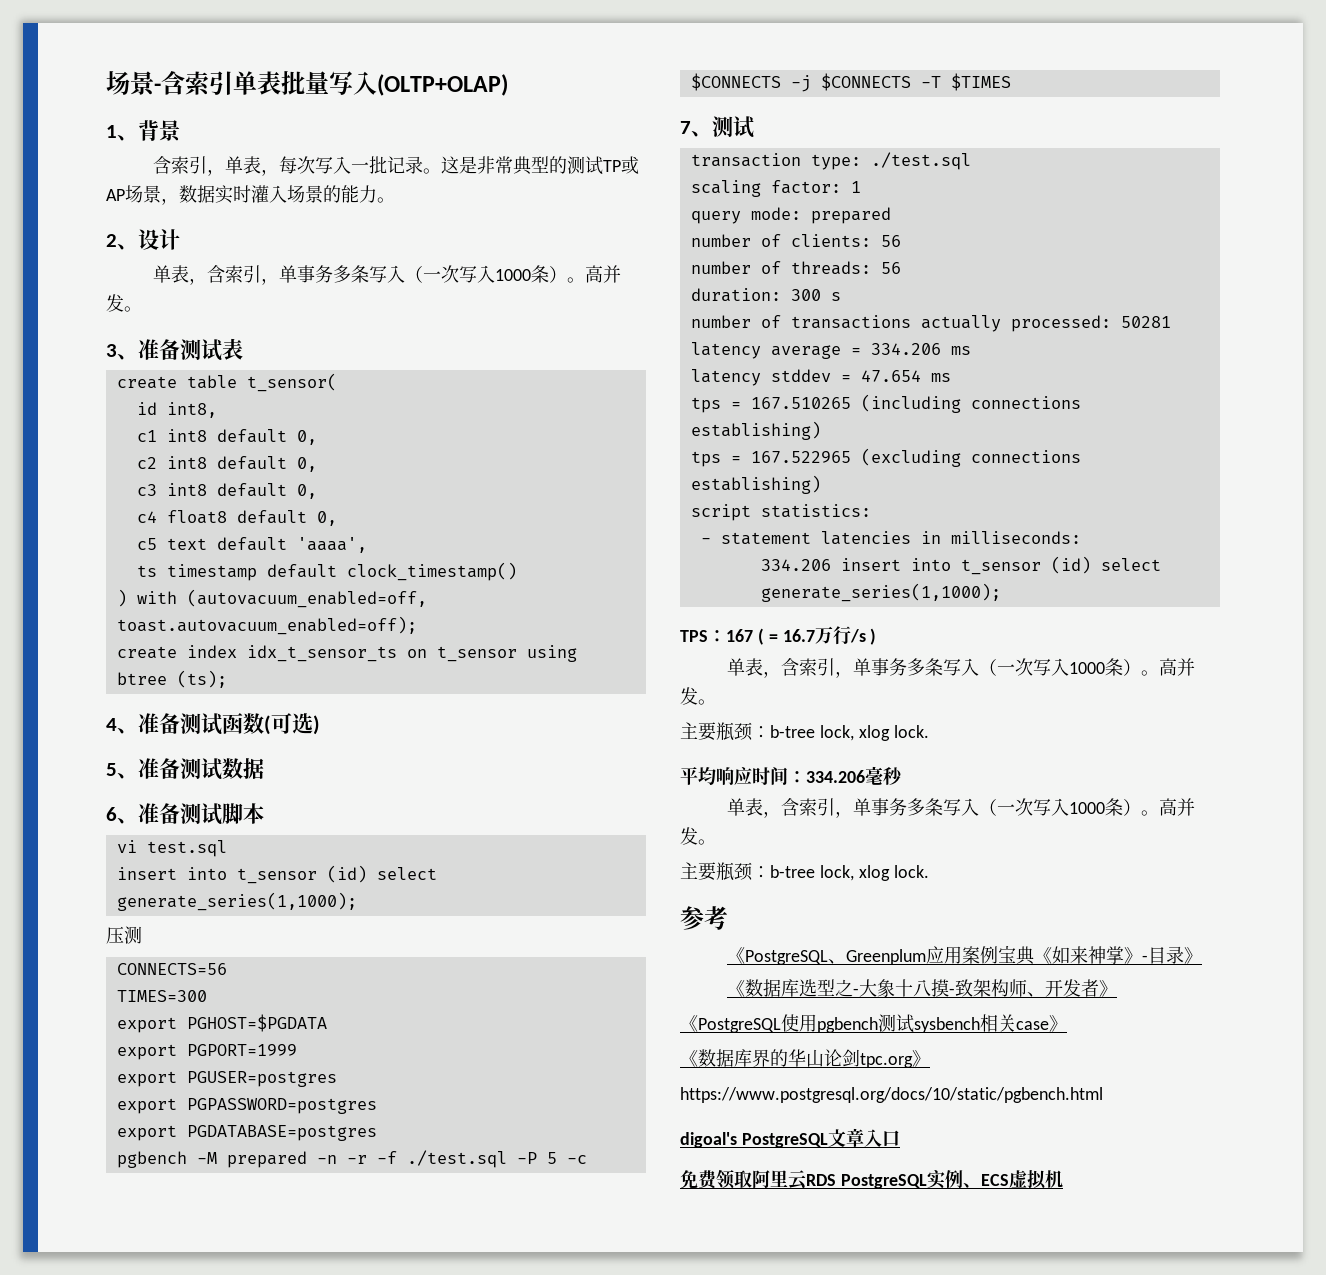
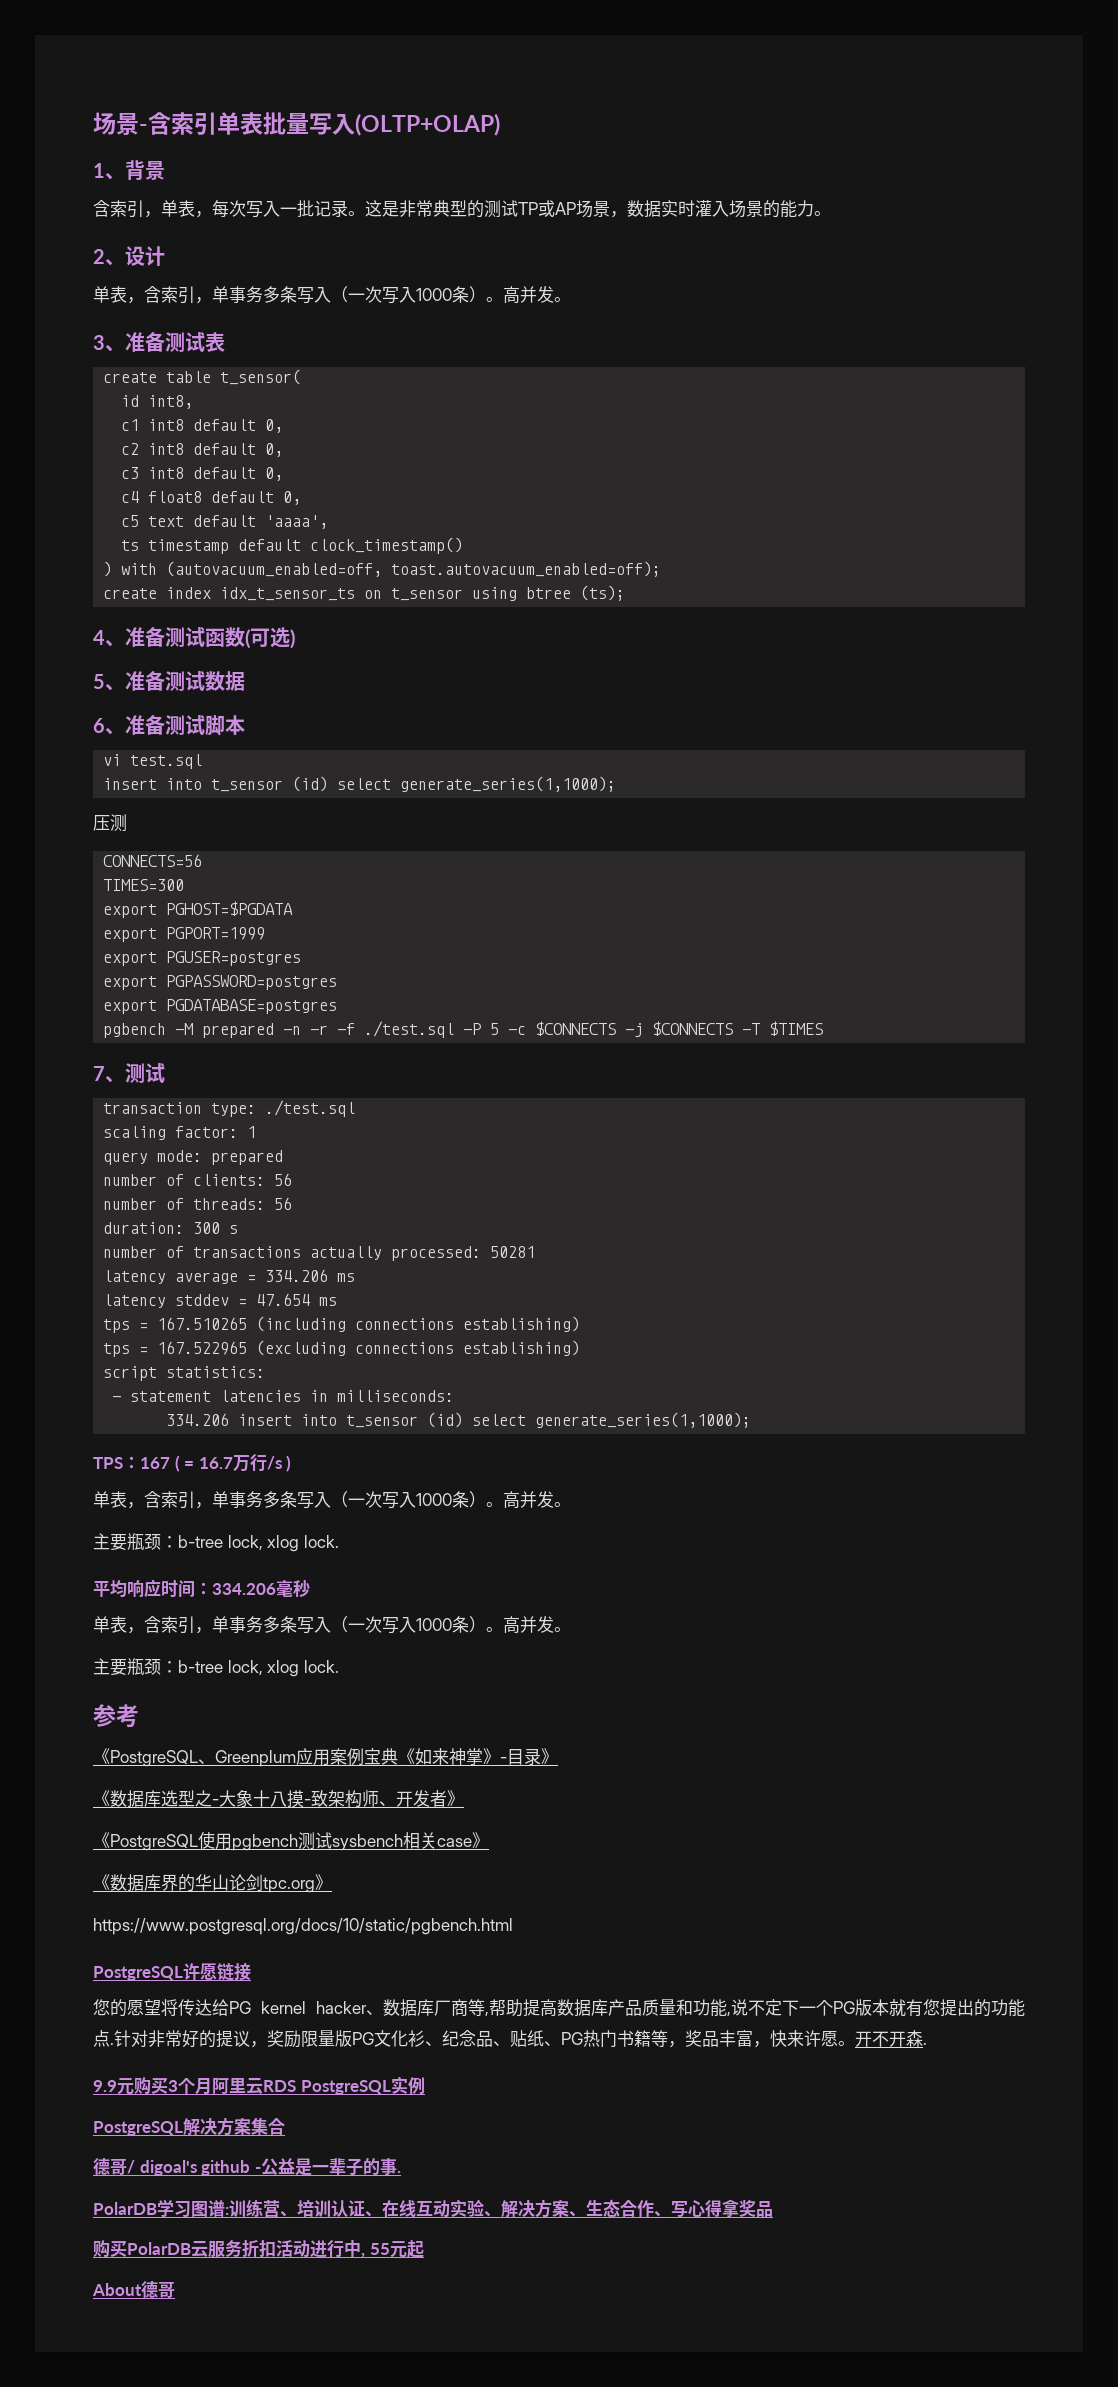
[680,1128,900,1148] [680,1169,752,1189] digoal's PostgreSQL文章入口 // 免费领取 -> [93,1962,251,1981] [93,1999,1025,2017] [93,2030,927,2048] [93,2077,212,2095] PostgreSQL许愿链接 // 您的愿望将传达给PG kernel hacker、数据库厂商等,帮助提高数据库产品质量和功能,说不定下一个PG版本就有您提出的功能点.针对非常好的提议，奖励限量版PG文化衫、纪念品、贴纸、PG热门书籍等，奖品丰富，快来许愿。开不开森. // 9.9元购买3个月
[962,1170,1063,1189] 、ECS虚拟机 -> [93,2117,285,2136] [93,2158,401,2176] [93,2199,773,2218] [93,2240,424,2258] [92,2281,175,2298] // PostgreSQL解决方案集合 // 德哥/ digoal's github -公益是一辈子的事. // PolarDB学习图谱:训练营、培训认证、在线互动实验、解决方案、生态合作、写心得拿奖品 // 购买PolarDB云服务折扣活动进行中, 55元起 // About德哥

